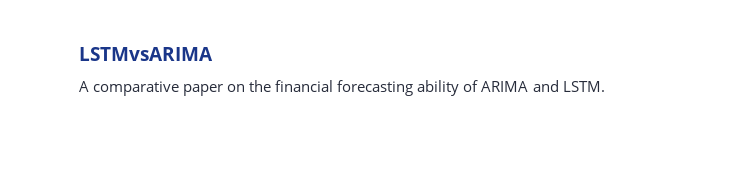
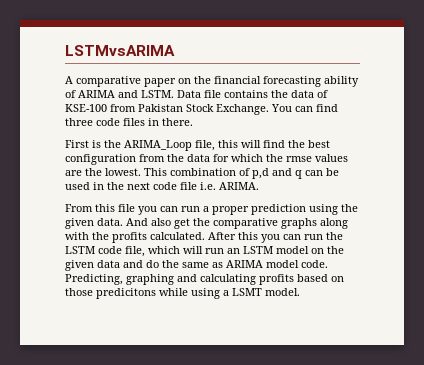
(605, 86) none -> [177,90,328,98] [65,104,338,115] [65,118,193,126] [65,140,330,151] [65,154,348,165] [65,168,339,179] [65,182,259,190] [65,204,358,215] [65,218,348,229] [65,232,343,243] [65,246,344,257] [65,260,328,271] [65,274,344,285] [65,288,300,299] Data file contains the data of KSE-100 from Pakistan Stock Exchange. You can find three code files in there. // First is the ARIMA_Loop file, this will find the best configuration from the data for which the rmse values are the lowest. This combination of p,d and q can be used in the next code file i.e. ARIMA. // From this file you can run a proper prediction using the given data. And also get the comparative graphs along with the profits calculated. After this you can run the LSTM code file, which will run an LSTM model on the given data and do the same as ARIMA model code. Predicting, graphing and calculating profits based on those predicitons while using a LSMT model.

